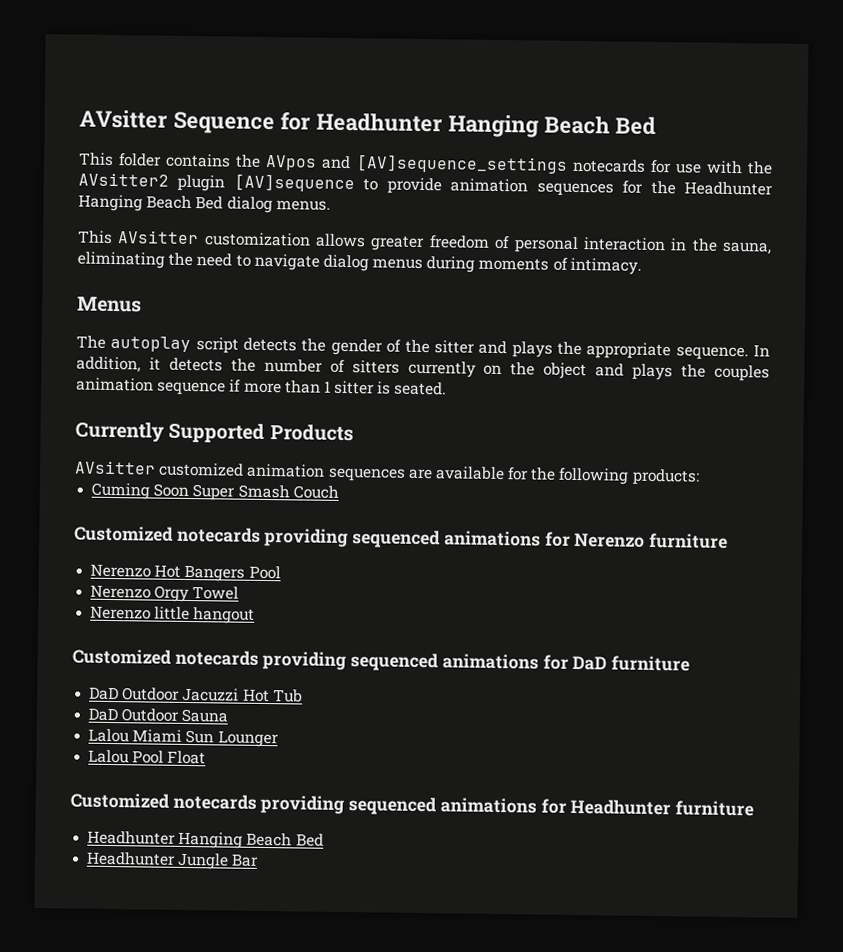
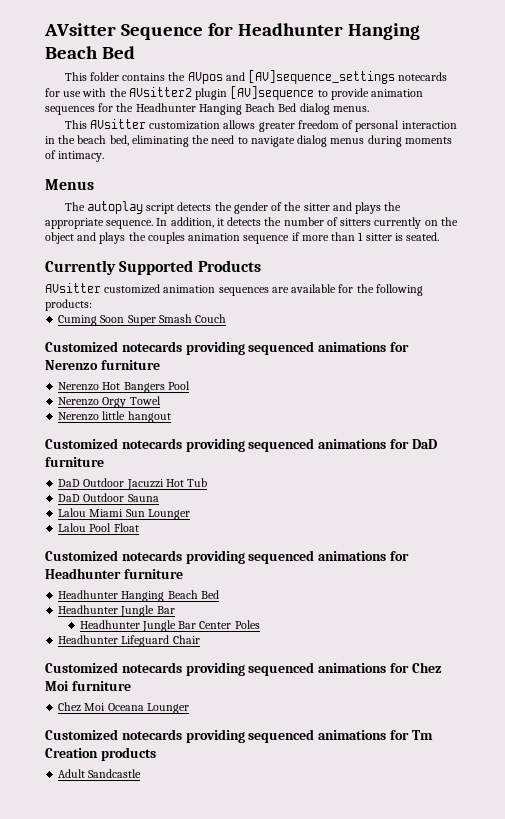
[722,241,773,255] sauna, -> [77,135,129,146] beach bed,
(260, 860) none -> [79,620,260,632] [58,635,200,647] [45,662,442,676] [45,681,131,691] [58,702,189,714] [45,729,433,743] [45,747,156,761] [58,769,142,778] // Headhunter Jungle Bar Center Poles // Headhunter Lifeguard Chair // Customized notecards providing sequenced animations for Chez Moi furniture // Chez Moi Oceana Lounger // Customized notecards providing sequenced animations for Tm Creation products // Adult Sandcastle

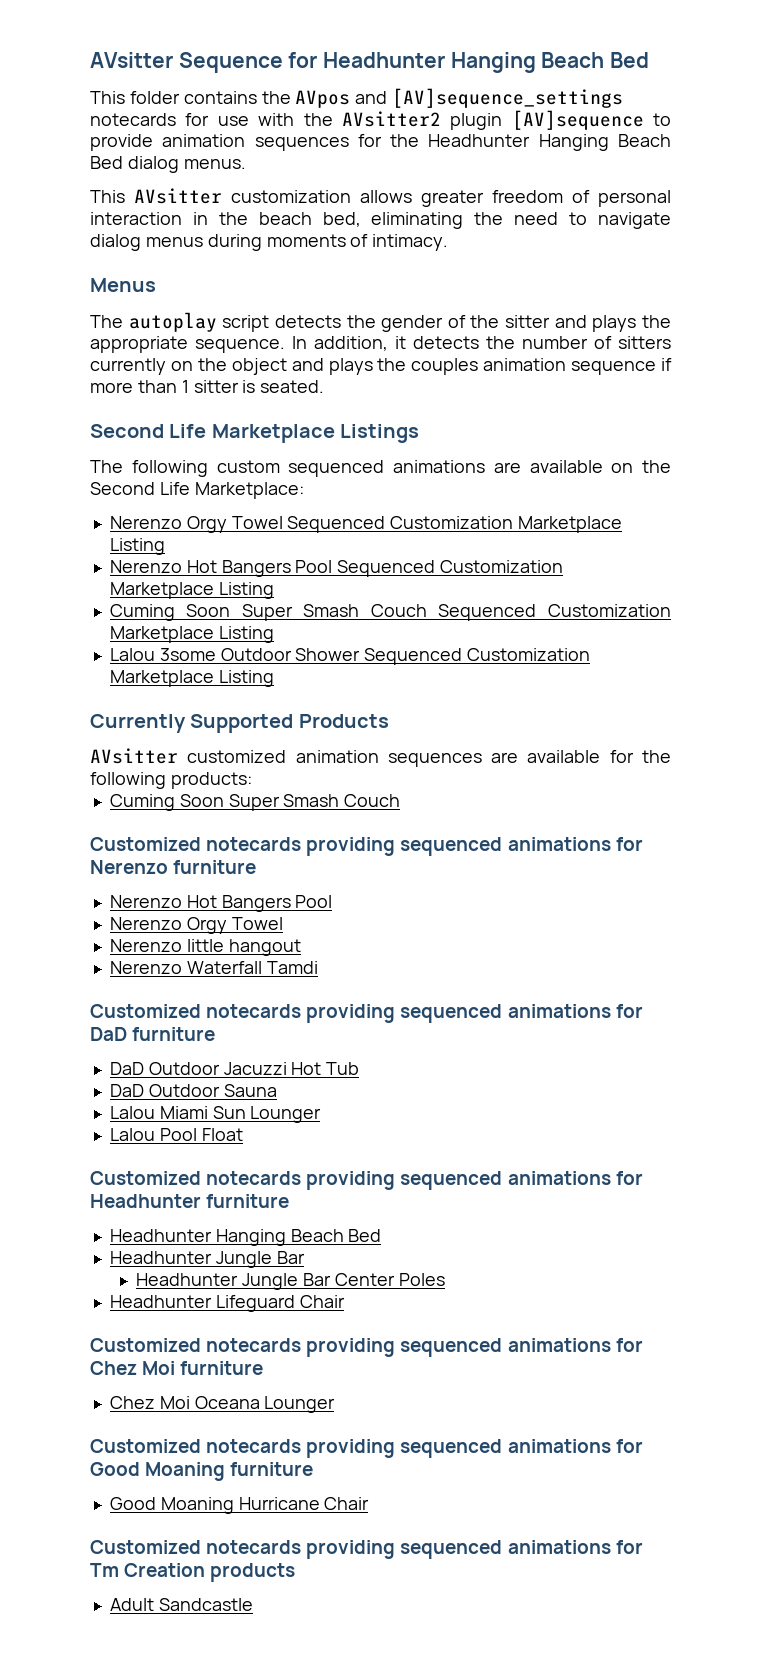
(440, 236) none -> [90,424,420,443] [90,460,671,477] [90,482,304,499] [109,516,623,533] [109,538,165,555] [109,560,564,577] [109,582,274,599] [109,604,672,621] [109,626,274,643] [109,648,591,665] [109,670,274,687] // Second Life Marketplace Listings // The following custom sequenced animations are available on the Second Life Marketplace: // Nerenzo Orgy Towel Sequenced Customization Marketplace Listing // Nerenzo Hot Bangers Pool Sequenced Customization Marketplace Listing // Cuming Soon Super Smash Couch Sequenced Customization Marketplace Listing // Lalou 3some Outdoor Shower Sequenced Customization Marketplace Listing
(171, 417) none -> [109,961,318,974] // Nerenzo Waterfall Tamdi
(189, 708) none -> [90,1439,643,1458] [90,1462,314,1481] [109,1497,370,1514] // Customized notecards providing sequenced animations for Good Moaning furniture // Good Moaning Hurricane Chair

